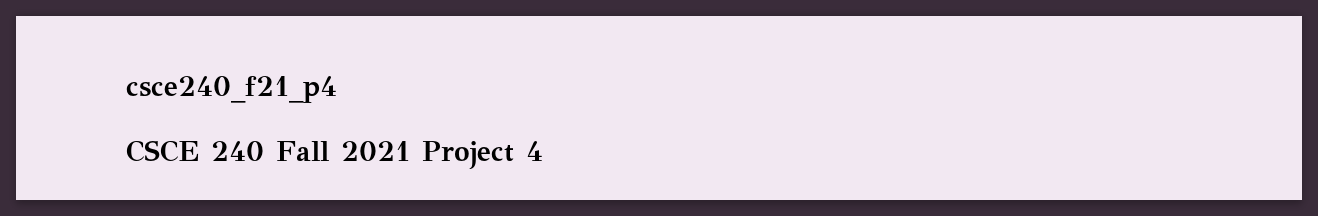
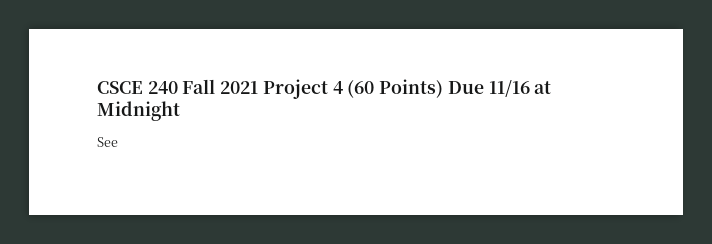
[126,76,337,103] csce240_f21_p4 // -> (97, 87) none
(543, 151) none -> [347,79,552,98] [97,101,180,121] [97,137,118,147] (60 Points) Due 11/16 at Midnight // See

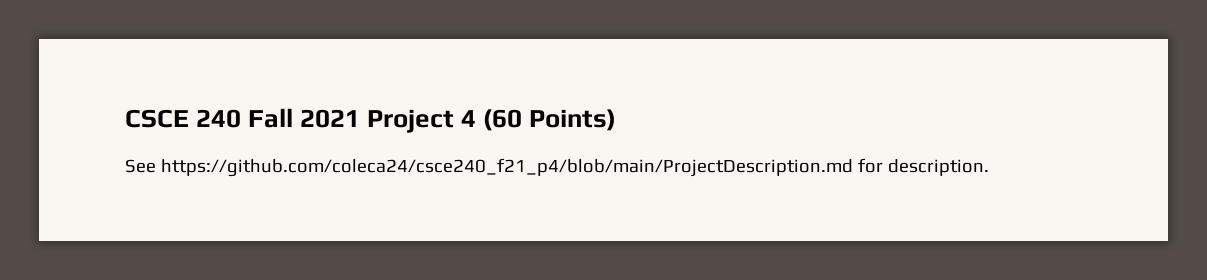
[447,80,552,97] [97,101,180,121] [97,137,118,147] Due 11/16 at Midnight // See -> [125,158,989,177] // See https://github.com/coleca24/csce240_f21_p4/blob/main/ProjectDescription.md for description.

